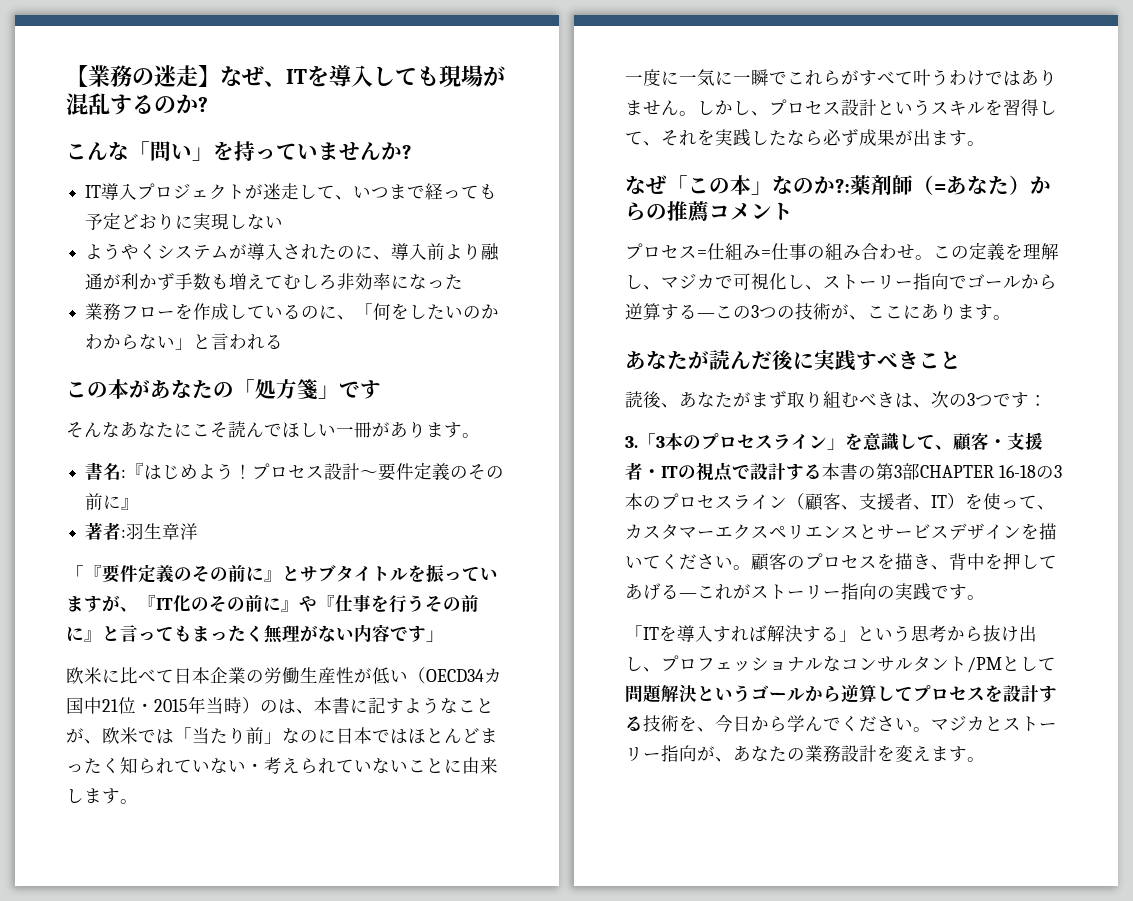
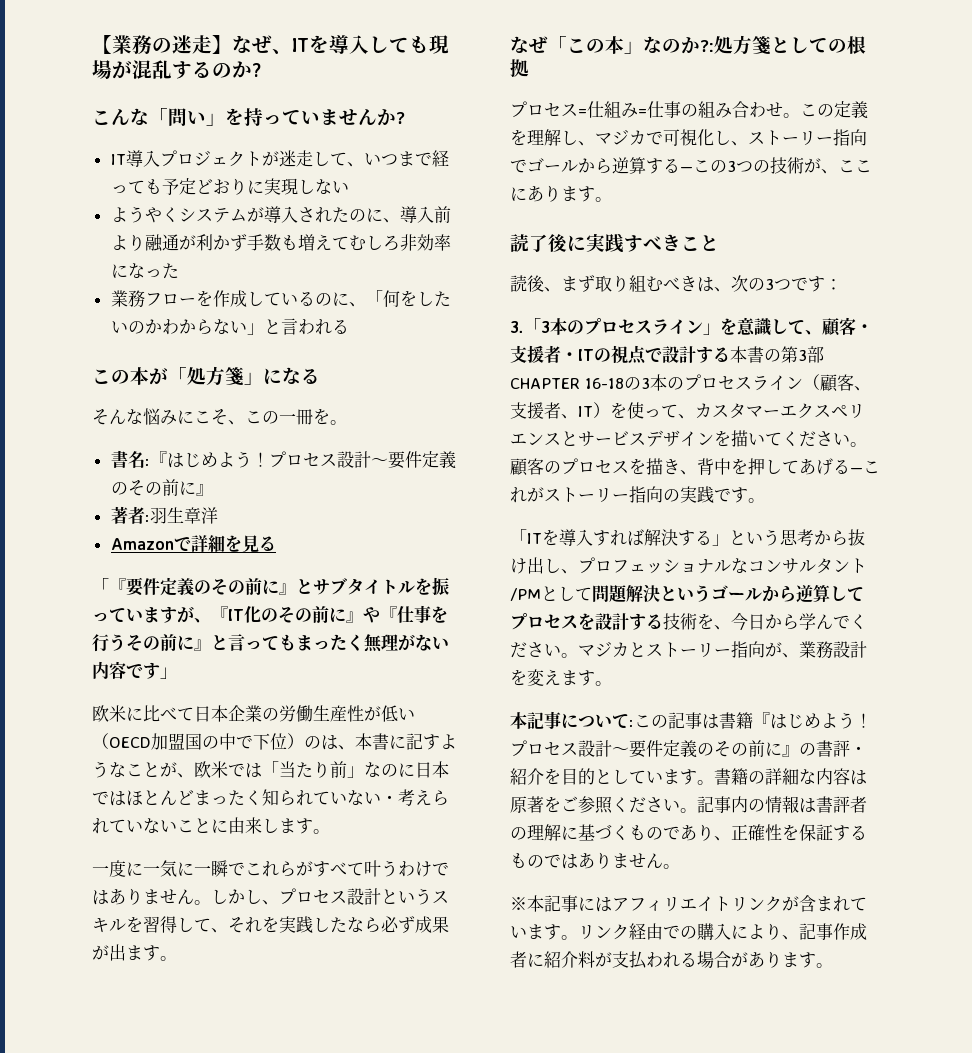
[150,380,234,399] あなたの -> (168, 376) none
[339,380,381,399] です -> [263,367,320,385] になる
[120,421,462,438] あなたにこそ読んでほしい一冊があります -> [143,408,330,425] 悩みにこそ、この一冊を
(199, 531) none -> [110,535,276,553] // Amazonで詳細を見る
[426,668,502,683] [66,696,242,714] OECD34カ国中21位・2015年当時 -> [109,733,287,750] OECD加盟国の中で下位
[850,175,1051,195] [625,201,793,222] 薬剤師（=あなた）からの推薦コメント -> [714,35,866,55] [510,59,529,77] 処方箋としての根拠
[625,350,772,370] あなたが読んだ -> [510,234,548,252] 読了
[679,392,751,408] あなたが -> (561, 289) none
[733,746,805,762] あなたの -> (799, 655) none
(985, 759) none -> [510,711,872,729] [510,740,867,758] [510,768,867,785] [510,796,867,814] [510,824,867,841] [510,852,680,869] [510,895,867,912] [510,923,867,941] [510,951,833,969] // 本記事について:この記事は書籍『はじめよう！プロセス設計〜要件定義のその前に』の書評・紹介を目的としています。書籍の詳細な内容は原著をご参照ください。記事内の情報は書評者の理解に基づくものであり、正確性を保証するものではありません。 // ※本記事にはアフィリエイトリンクが含まれています。リンク経由での購入により、記事作成者に紹介料が支払われる場合があります。

